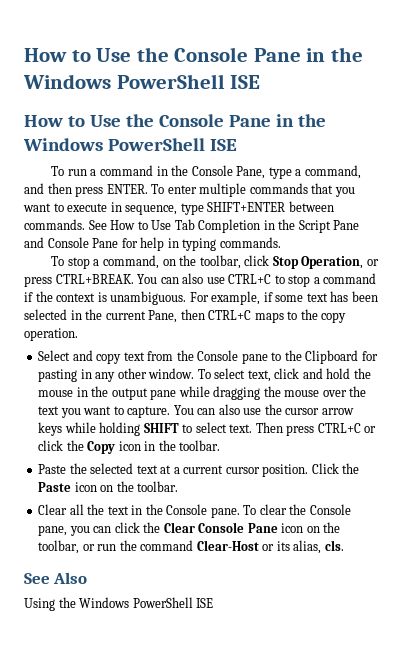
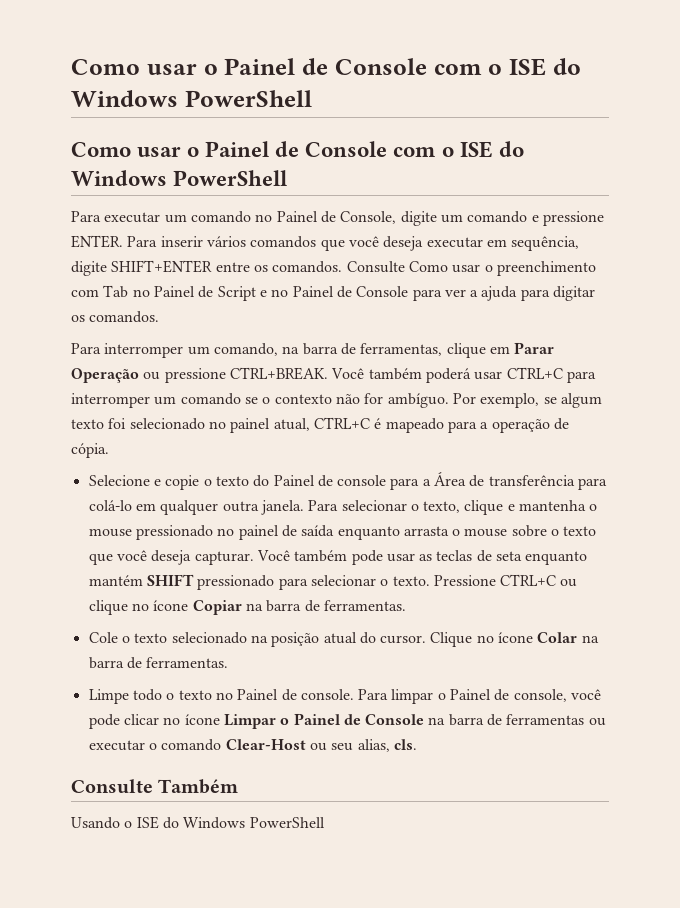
[24,47,363,62] [23,74,261,89] [24,114,326,127] [23,138,237,151] [51,165,361,179] [24,183,355,197] [23,201,334,215] [24,219,360,233] [24,237,281,251] [51,255,379,269] [24,273,377,287] [24,291,378,305] [24,309,347,323] [24,328,78,341] [38,350,378,364] [38,368,371,382] [38,386,367,400] [38,404,354,418] [38,422,377,436] [38,440,221,454] [38,463,360,477] [38,481,179,492] [38,504,351,518] [38,522,341,536] [38,540,344,554] [24,572,88,584] [24,597,214,611] How to Use the Console Pane in the Windows PowerShell ISE // How to Use the Console Pane in the Windows PowerShell ISE // To run a command in the Console Pane, type a command, and then press ENTER. To enter multiple commands that you want to execute in sequence, type SHIFT+ENTER between commands. See How to Use Tab Completion in the Script Pane and Console Pane for help in typing commands. // To stop a command, on the toolbar, click Stop Operation, or press CTRL+BREAK. You can also use CTRL+C to stop a command if the context is unambiguous. For example, if some text has been selected in the current Pane, then CTRL+C maps to the copy operation. // Select and copy text from the Console pane to the Clipboard for pasting in any other window. To select text, click and hold the mouse in the output pane while dragging the mouse over the text you want to capture. You can also use the cursor arrow keys while holding SHIFT to select text. Then press CTRL+C or click the Copy icon in the toolbar. // Paste the selected text at a current cursor position. Click the Paste icon on the toolbar. // Clear all the text in the Console pane. To clear the Console pane, you can click the Clear Console Pane icon on the toolbar, or run the command Clear-Host or its alias, cls. // See Also // Using the Windows PowerShell ISE -> [71,58,581,76] [71,90,312,107] [71,141,524,158] [71,170,289,186] [71,211,604,226] [71,235,580,251] [71,260,596,276] [71,285,596,301] [71,311,160,323] [71,342,555,358] [71,367,596,383] [71,393,602,408] [71,417,569,433] [71,443,109,458] [88,472,608,490] [88,500,598,515] [88,525,597,540] [88,550,588,565] [88,574,578,590] [88,600,406,615] [88,632,599,647] [88,657,229,669] [88,689,602,704] [88,713,606,729] [88,739,417,752] [71,779,239,794] [71,816,325,829] Como usar o Painel de Console com o ISE do Windows PowerShell // Como usar o Painel de Console com o ISE do Windows PowerShell // Para executar um comando no Painel de Console, digite um comando e pressione ENTER. Para inserir vários comandos que você deseja executar em sequência, digite SHIFT+ENTER entre os comandos. Consulte Como usar o preenchimento com Tab no Painel de Script e no Painel de Console para ver a ajuda para digitar os comandos. // Para interromper um comando, na barra de ferramentas, clique em Parar Operação ou pressione CTRL+BREAK. Você também poderá usar CTRL+C para interromper um comando se o contexto não for ambíguo. Por exemplo, se algum texto foi selecionado no painel atual, CTRL+C é mapeado para a operação de cópia. // Selecione e copie o texto do Painel de console para a Área de transferência para colá-lo em qualquer outra janela. Para selecionar o texto, clique e mantenha o mouse pressionado no painel de saída enquanto arrasta o mouse sobre o texto que você deseja capturar. Você também pode usar as teclas de seta enquanto mantém SHIFT pressionado para selecionar o texto. Pressione CTRL+C ou clique no ícone Copiar na barra de ferramentas. // Cole o texto selecionado na posição atual do cursor. Clique no ícone Colar na barra de ferramentas. // Limpe todo o texto no Painel de console. Para limpar o Painel de console, você pode clicar no ícone Limpar o Painel de Console na barra de ferramentas ou executar o comando Clear-Host ou seu alias, cls. // Consulte Também // Usando o ISE do Windows PowerShell

